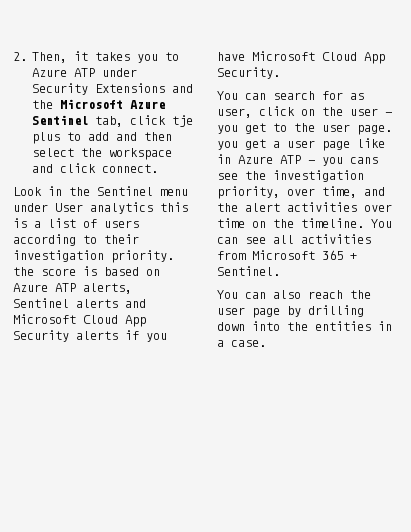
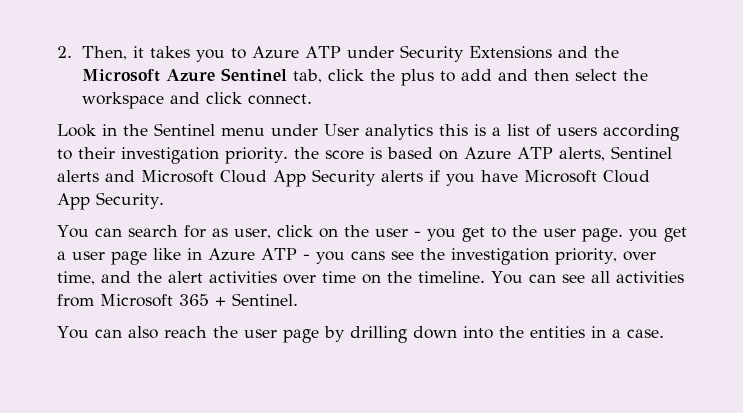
[172,115,194,127] tje -> [370,69,396,81] the

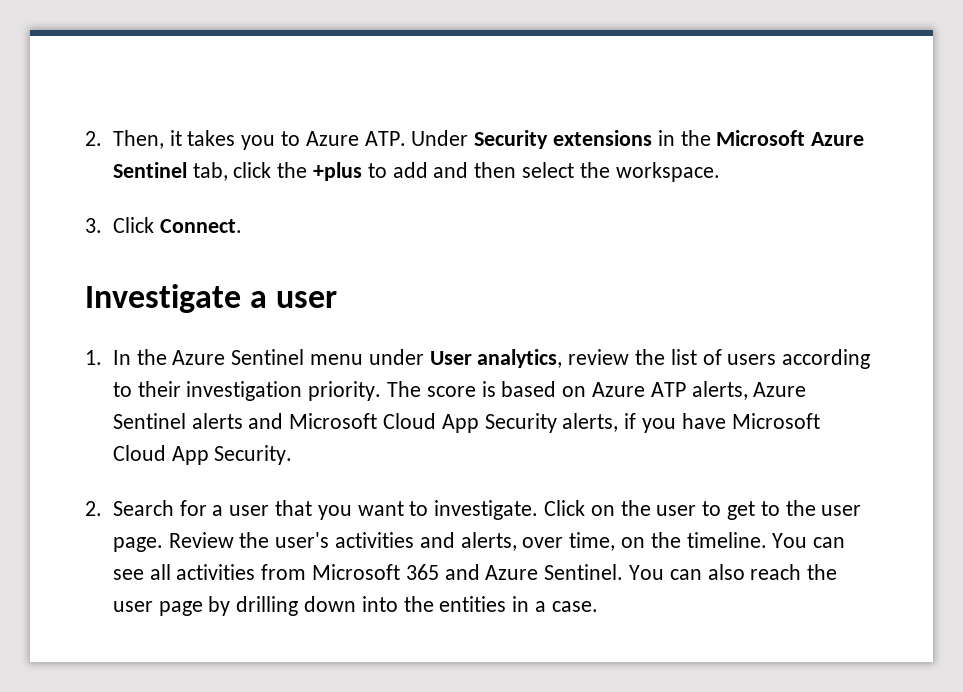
[305,45,589,62] ATP under Security Extensions and -> [364,130,675,149] ATP. Under Security extensions in
[401,69,435,86] plus -> [312,162,362,181] +plus
[82,92,313,109] [57,123,501,140] workspace and click connect. // Look in the Sentinel menu under User analytics this is a -> [615,162,720,182] [85,217,242,233] [85,284,338,313] [85,349,665,368] workspace. // 3. Click Connect. // Investigate a user // 1. In the Azure Sentinel menu under User analytics, review the
[293,147,319,159] the -> [386,381,421,397] The
(605, 154) none -> [753,382,807,397] Azure
[381,170,423,182] alerts -> [562,413,619,432] alerts,
[57,225,313,239] You can search for as user, click -> [85,500,585,520] 2. Search for a user that you want to investigate. Click
[413,228,456,241] - you -> [702,501,722,516] to
[628,227,687,242] [57,248,656,265] [57,271,356,285] you get a user page like in Azure ATP - you cans see the investigation priority, over time, and the alert activities over time -> [168,532,616,551] Review the user's activities and alerts, over time,
[215,297,226,306] + -> [444,564,539,580] and Azure
(298, 299) // -> (624, 572) none

